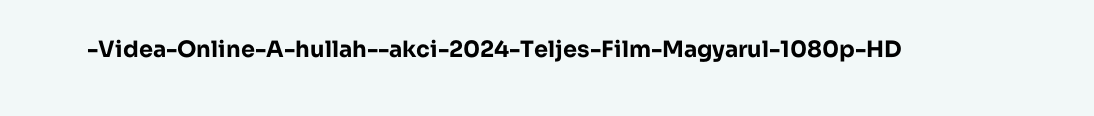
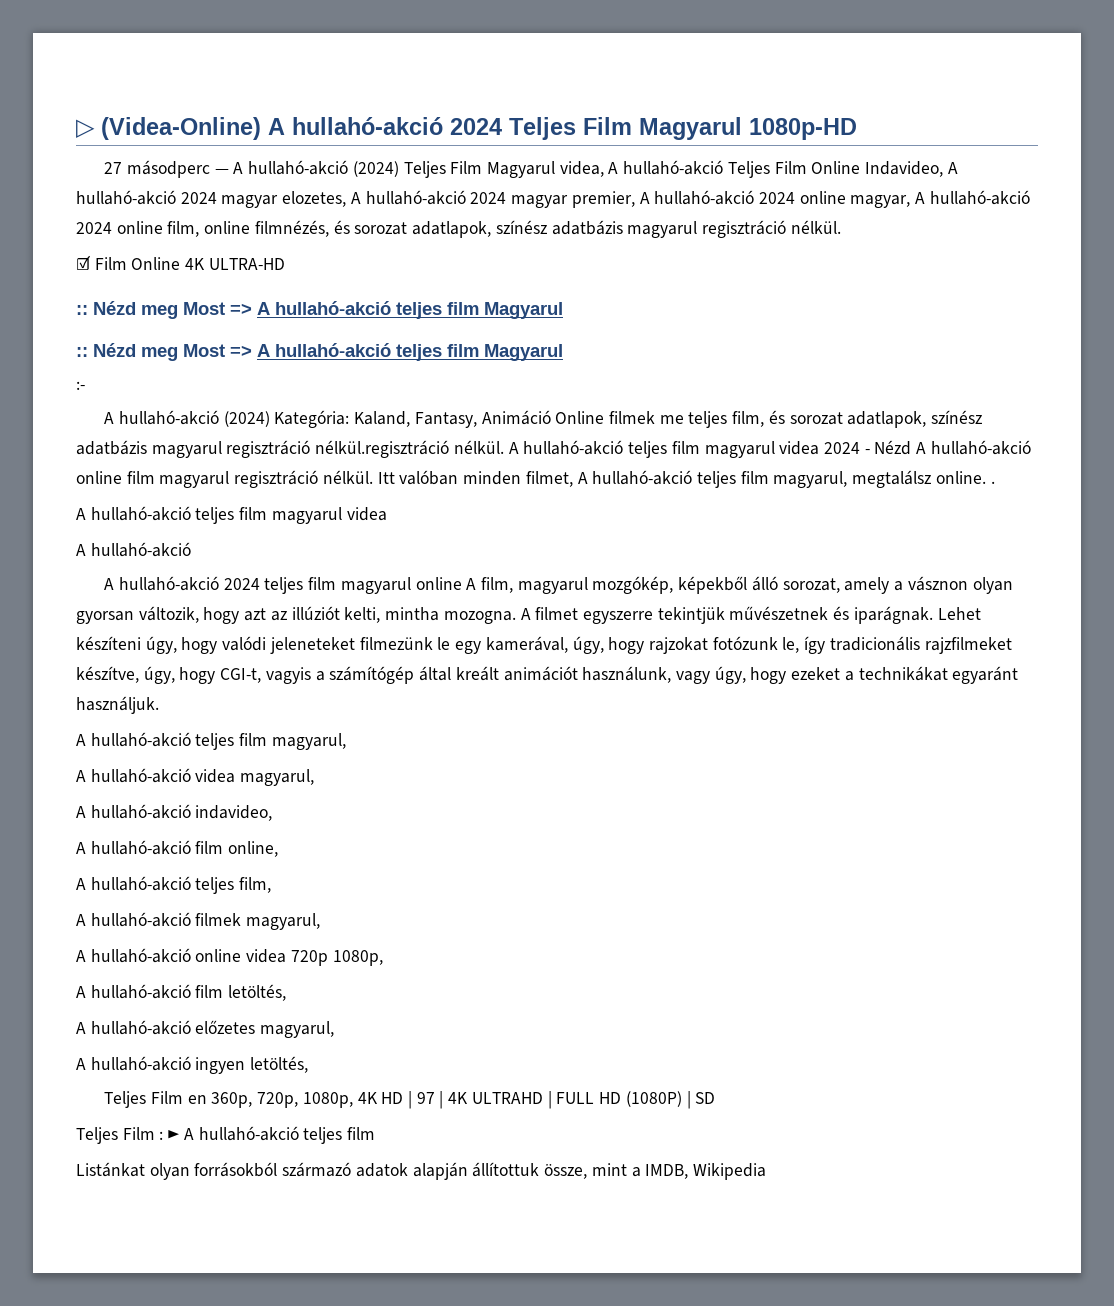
[87,39,902,62] -Videa-Online-A-hullah--akci-2024-Teljes-Film-Magyarul-1080p-HD -> [76,117,857,140] [104,160,958,178] [76,190,1030,208] [76,220,841,238] [76,255,285,270] [76,301,563,319] [76,343,563,361] [76,381,85,390] [104,410,983,428] [76,440,1031,458] [76,470,995,488] [76,506,387,524] [76,542,191,557] [104,576,1013,594] [76,606,981,624] [76,636,1012,654] [76,666,1019,684] [76,696,159,714] [76,732,346,750] [76,768,315,786] [76,804,273,821] [76,840,279,857] [76,876,272,894] [76,912,321,930] [76,948,383,966] [76,984,287,1001] [76,1020,335,1038] [76,1056,309,1074] [104,1091,716,1109] [76,1126,376,1144] [76,1162,766,1180] ▷ (Videa-Online) A hullahó-akció 2024 Teljes Film Magyarul 1080p-HD // 27 másodperc — A hullahó-akció (2024) Teljes Film Magyarul videa, A hullahó-akció Teljes Film Online Indavideo, A hullahó-akció 2024 magyar elozetes, A hullahó-akció 2024 magyar premier, A hullahó-akció 2024 online magyar, A hullahó-akció 2024 online film, online filmnézés, és sorozat adatlapok, színész adatbázis magyarul regisztráció nélkül. // ☑ Film Online 4K ULTRA-HD // :: Nézd meg Most => A hullahó-akció teljes film Magyarul // :: Nézd meg Most => A hullahó-akció teljes film Magyarul // :- // A hullahó-akció (2024) Kategória: Kaland, Fantasy, Animáció Online filmek me teljes film, és sorozat adatlapok, színész adatbázis magyarul regisztráció nélkül.regisztráció nélkül. A hullahó-akció teljes film magyarul videa 2024 - Nézd A hullahó-akció online film magyarul regisztráció nélkül. Itt valóban minden filmet, A hullahó-akció teljes film magyarul, megtalálsz online. . // A hullahó-akció teljes film magyarul videa // A hullahó-akció // A hullahó-akció 2024 teljes film magyarul online A film, magyarul mozgókép, képekből álló sorozat, amely a vásznon olyan gyorsan változik, hogy azt az illúziót kelti, mintha mozogna. A filmet egyszerre tekintjük művészetnek és iparágnak. Lehet készíteni úgy, hogy valódi jeleneteket filmezünk le egy kamerával, úgy, hogy rajzokat fotózunk le, így tradicionális rajzfilmeket készítve, úgy, hogy CGI-t, vagyis a számítógép által kreált animációt használunk, vagy úgy, hogy ezeket a technikákat egyaránt használjuk. // A hullahó-akció teljes film magyarul, // A hullahó-akció videa magyarul, // A hullahó-akció indavideo, // A hullahó-akció film online, // A hullahó-akció teljes film, // A hullahó-akció filmek magyarul, // A hullahó-akció online videa 720p 1080p, // A hullahó-akció film letöltés, // A hullahó-akció előzetes magyarul, // A hullahó-akció ingyen letöltés, // Teljes Film en 360p, 720p, 1080p, 4K HD | 97 | 4K ULTRAHD | FULL HD (1080P) | SD // Teljes Film : ► A hullahó-akció teljes film // Listánkat olyan forrásokból származó adatok alapján állítottuk össze, mint a IMDB, Wikipedia

